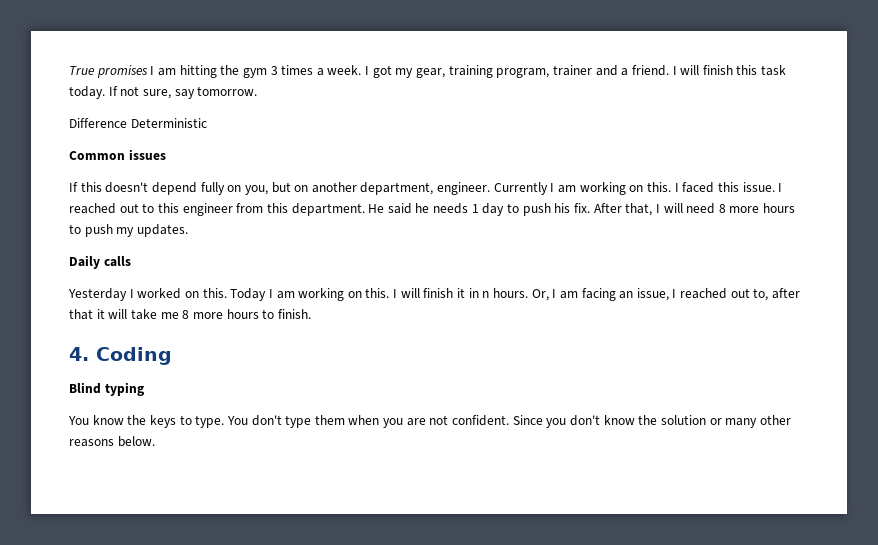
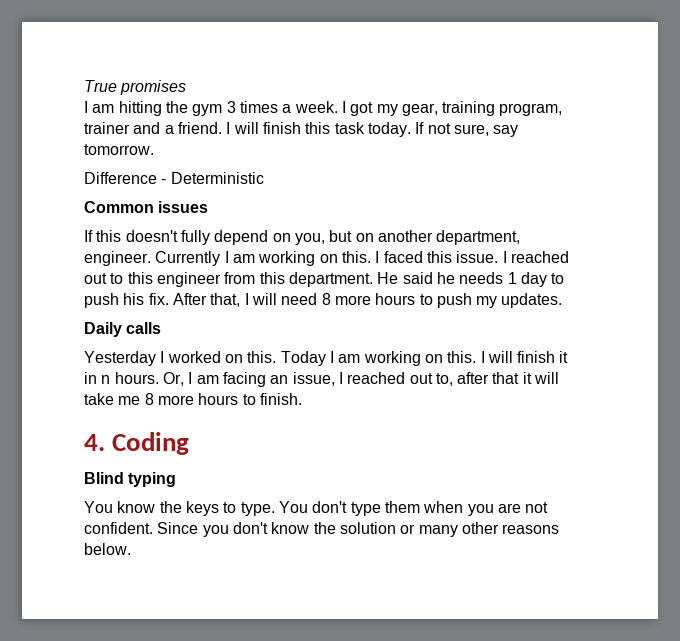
(148, 71) none -> (187, 87) //
(127, 123) none -> [161,179,167,184] -
[151,182,225,195] depend fully -> [180,230,269,245] fully depend

